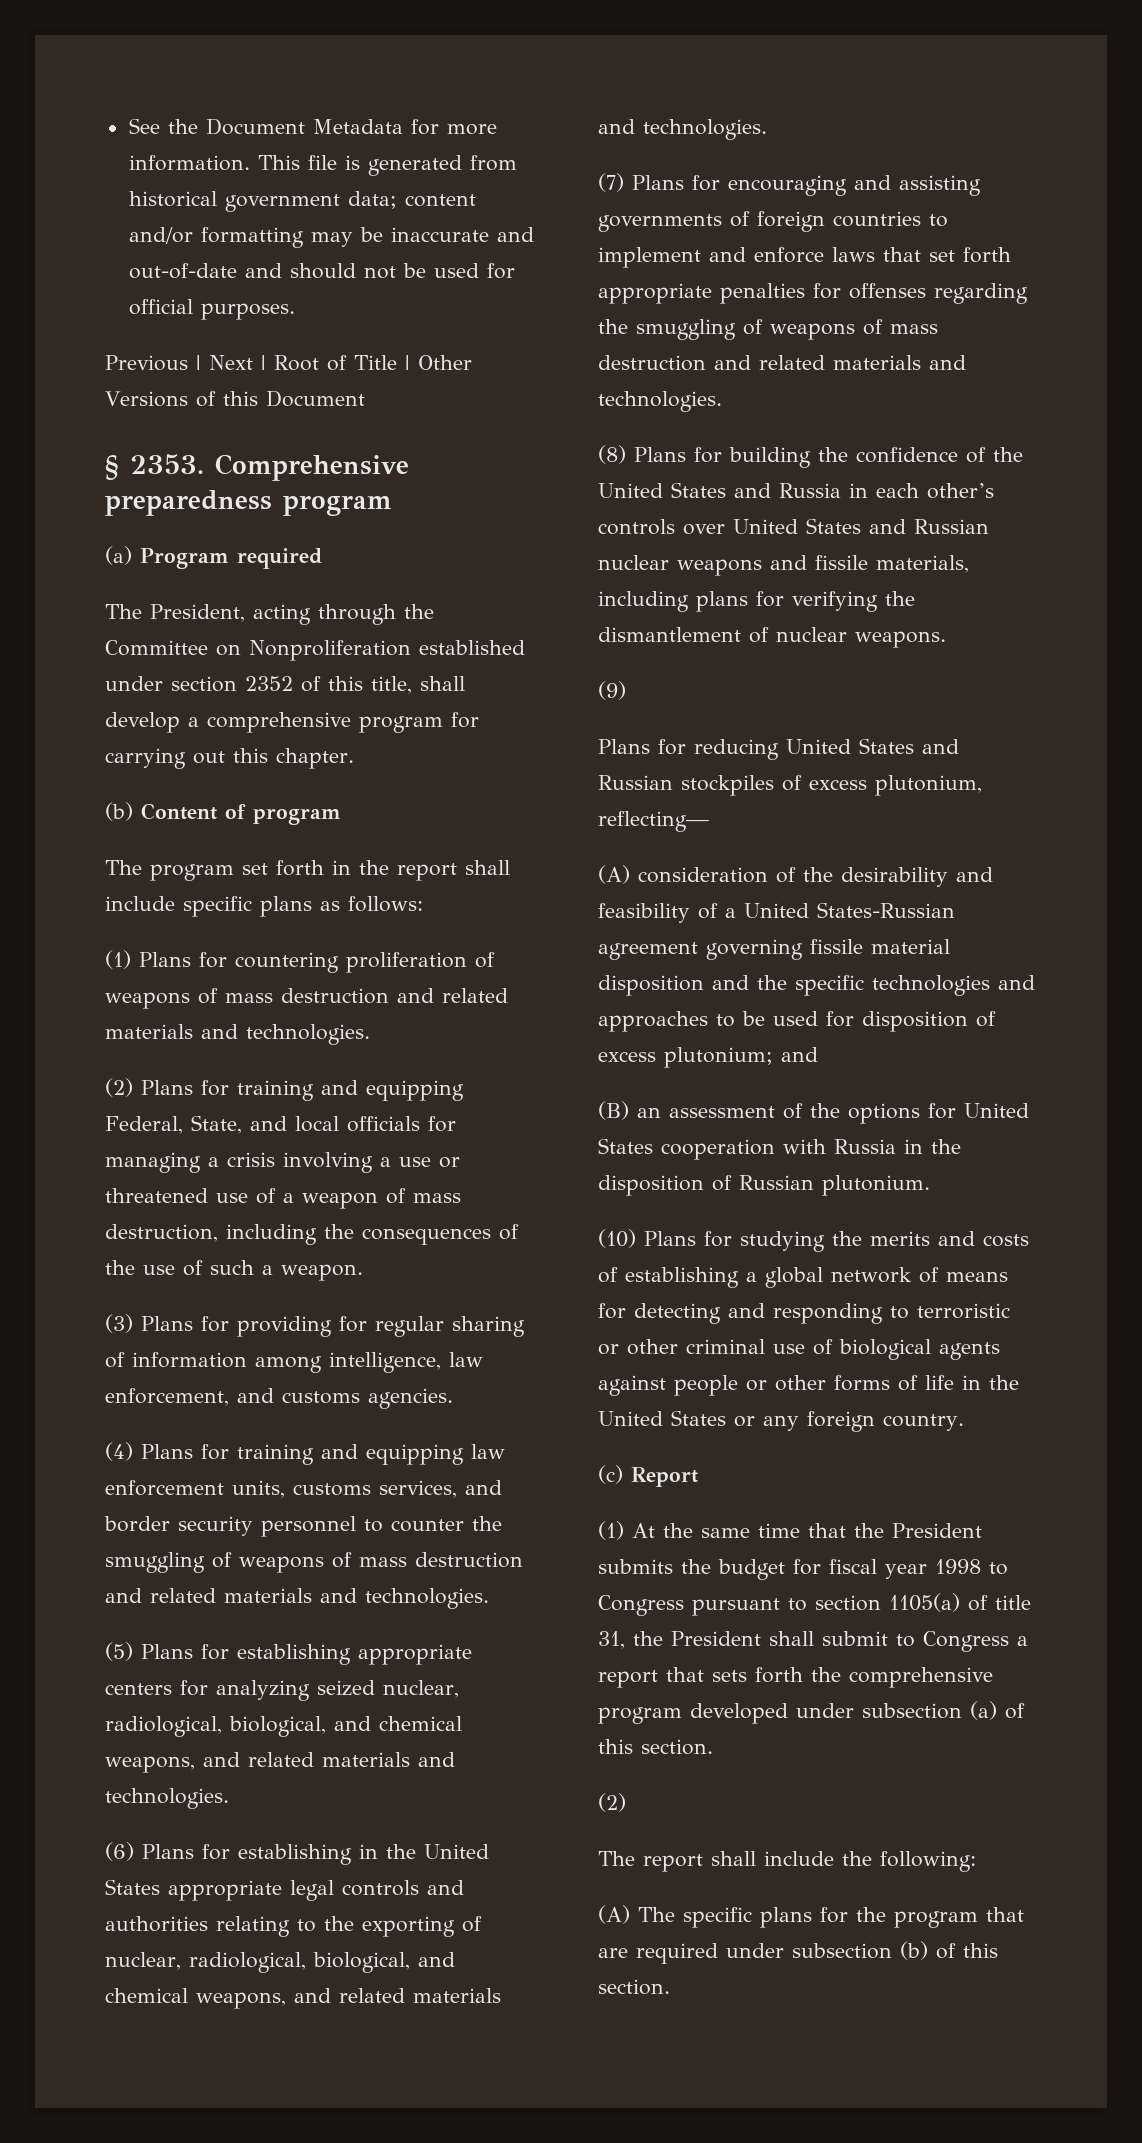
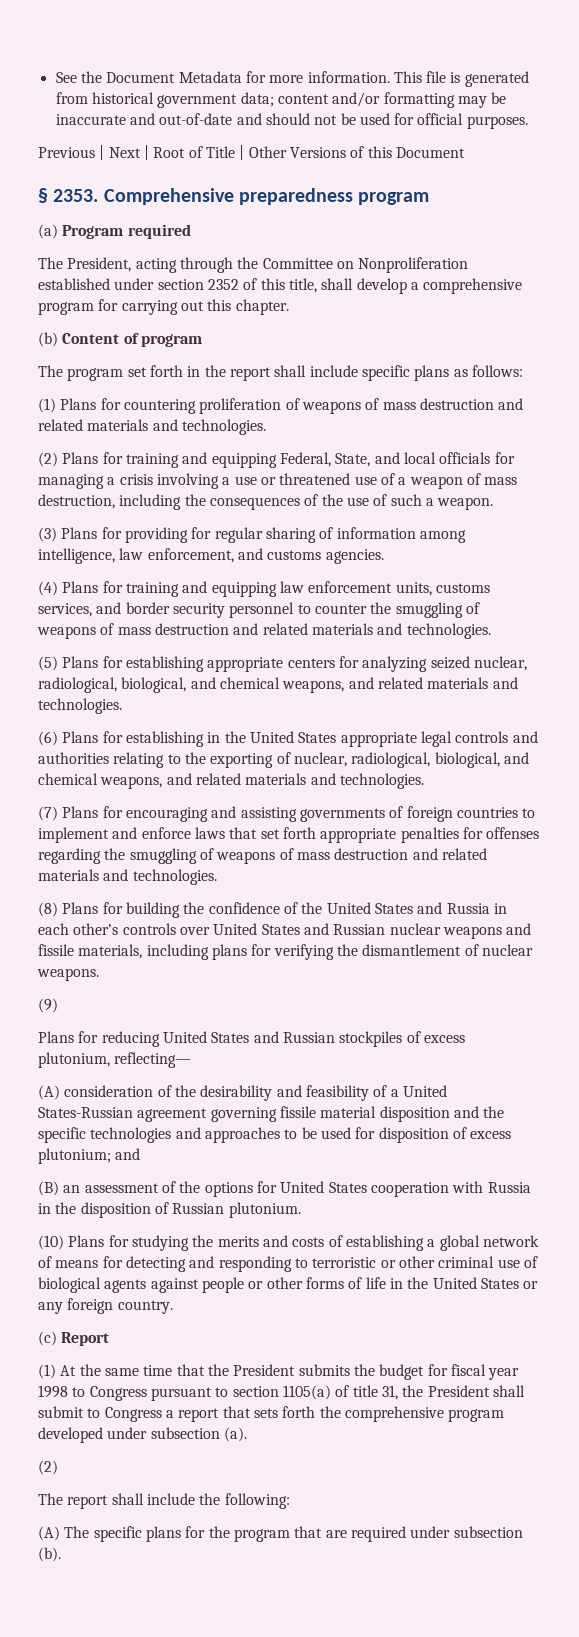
[970,1701,1025,1720] [598,1739,713,1755] (a) of this section. -> [223,1427,247,1442] (a).
[900,1941,998,1960] [598,1979,670,1995] (b) of this section. -> [38,1547,61,1562] (b).

